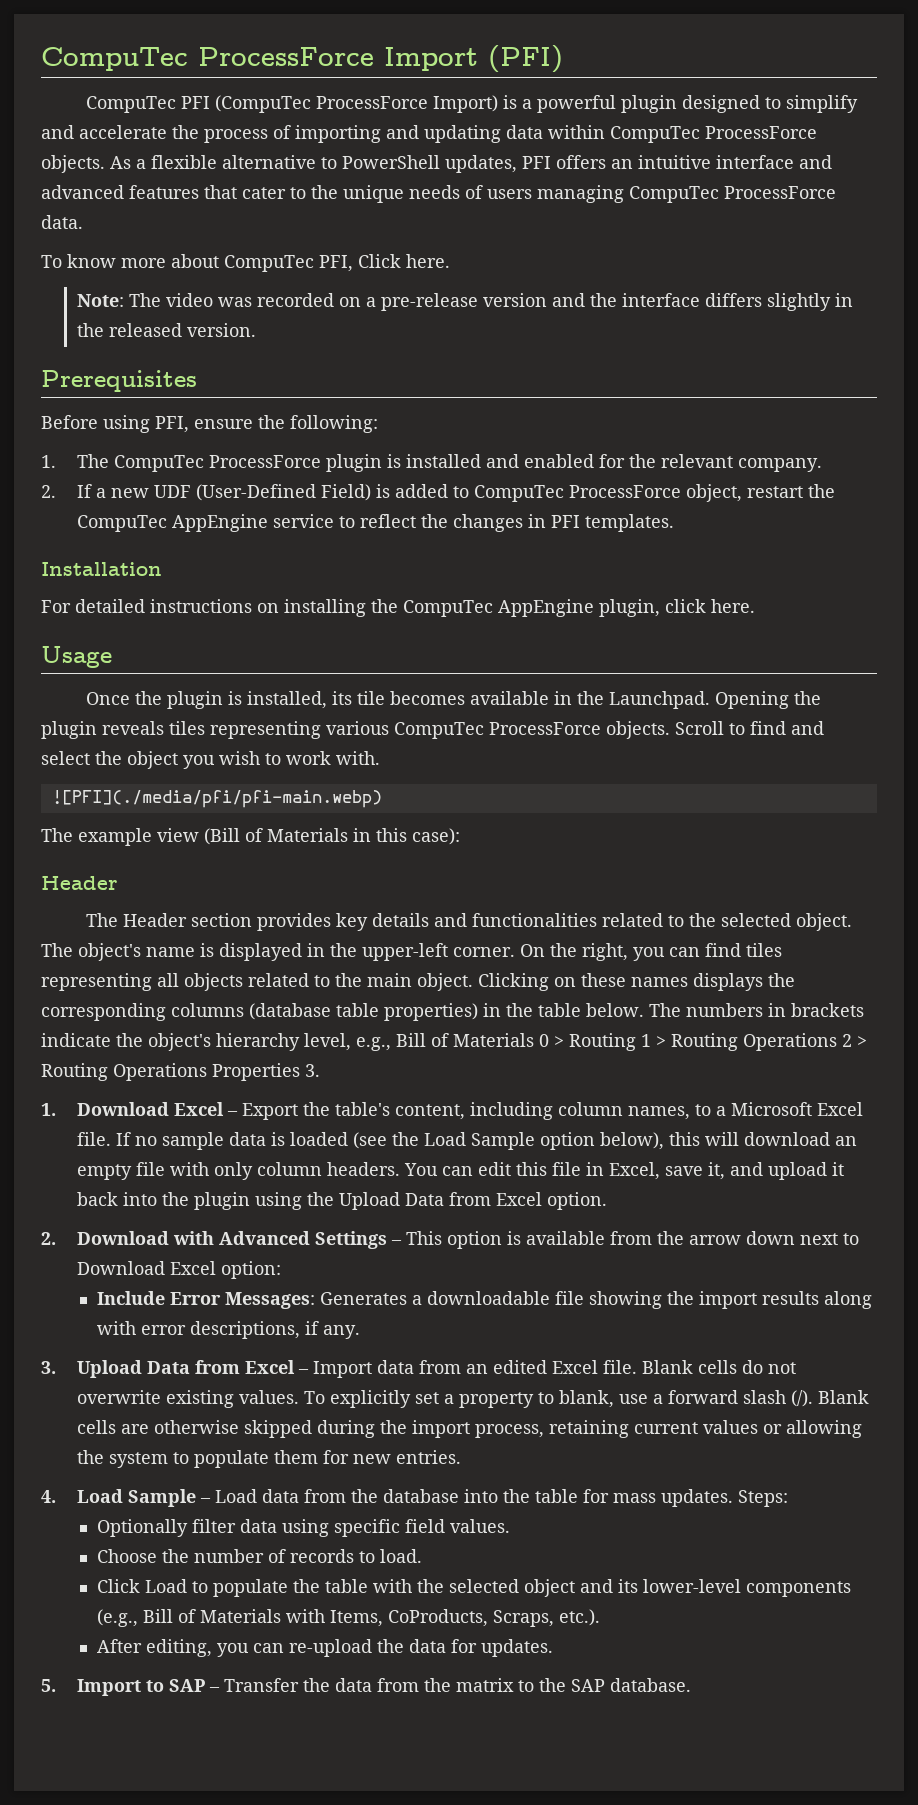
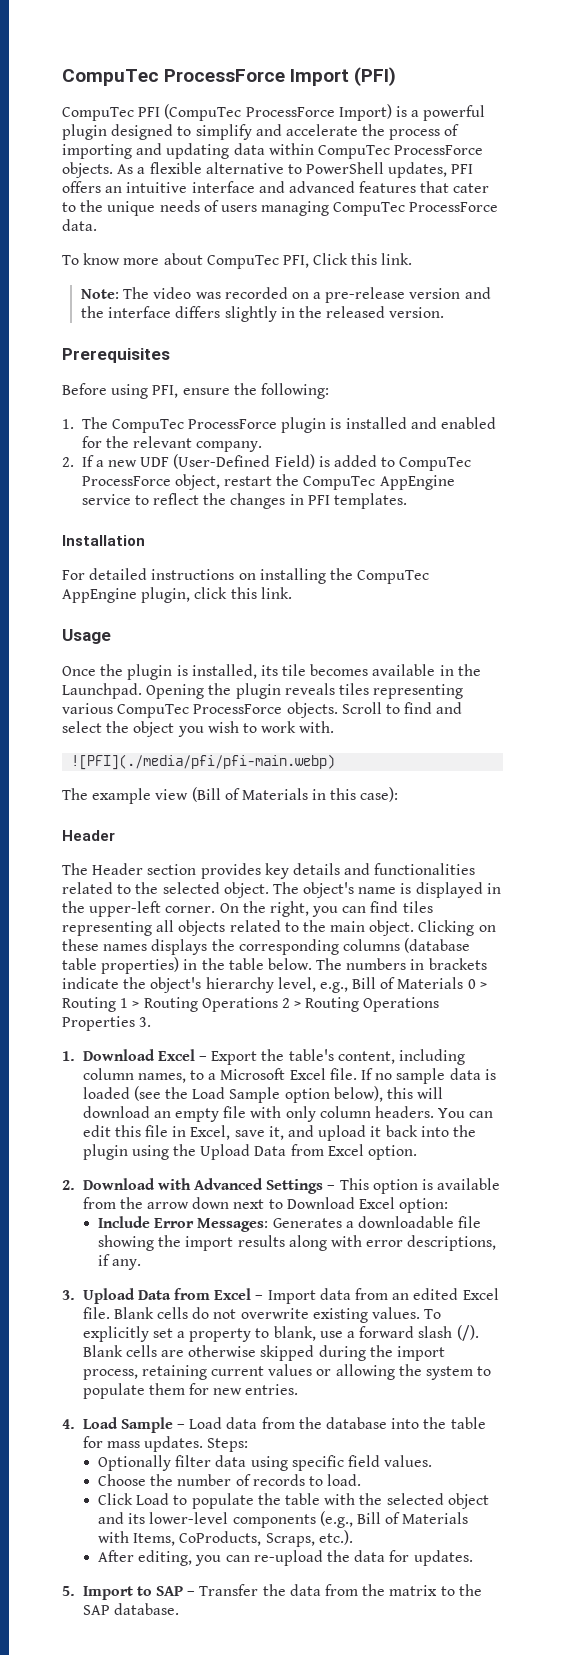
[406,254,450,268] here. -> [351,253,413,265] this link.
[711,599,755,613] here. -> [230,587,292,599] this link.

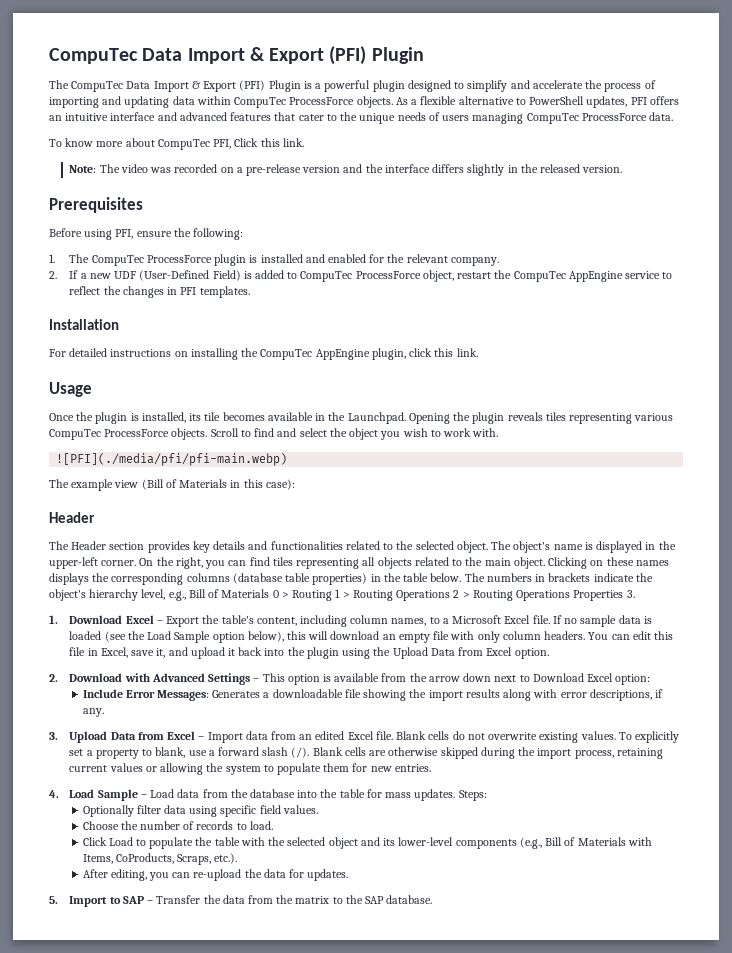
[62,67,397,86] [62,104,392,121] CompuTec ProcessForce Import (PFI) // CompuTec PFI (CompuTec ProcessForce Import) -> [49,46,424,65] [49,80,301,92] CompuTec Data Import & Export (PFI) Plugin // The CompuTec Data Import & Export (PFI) Plugin

